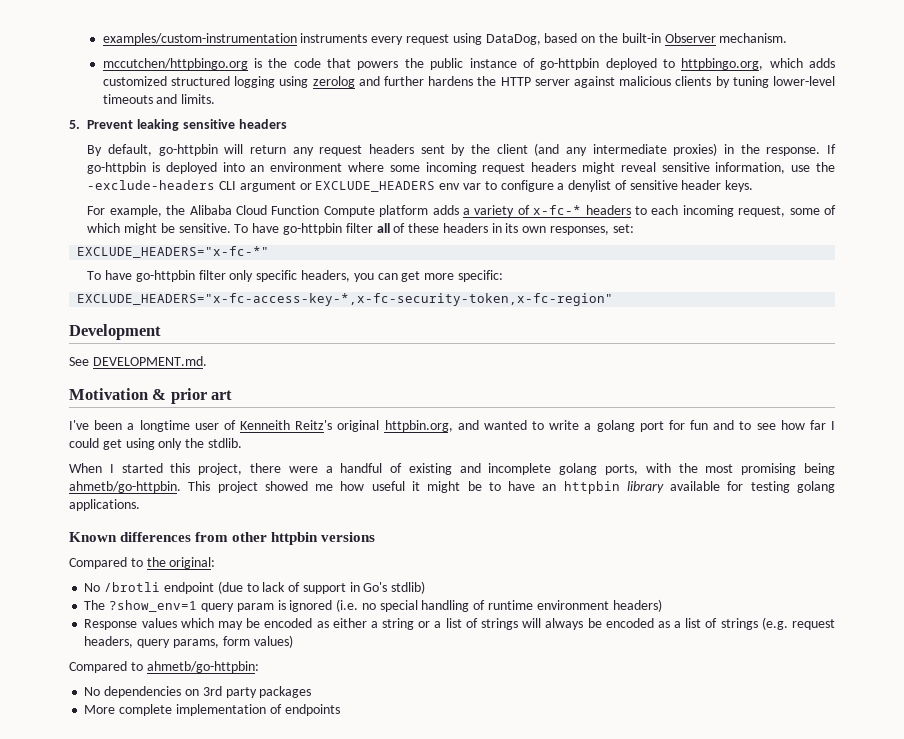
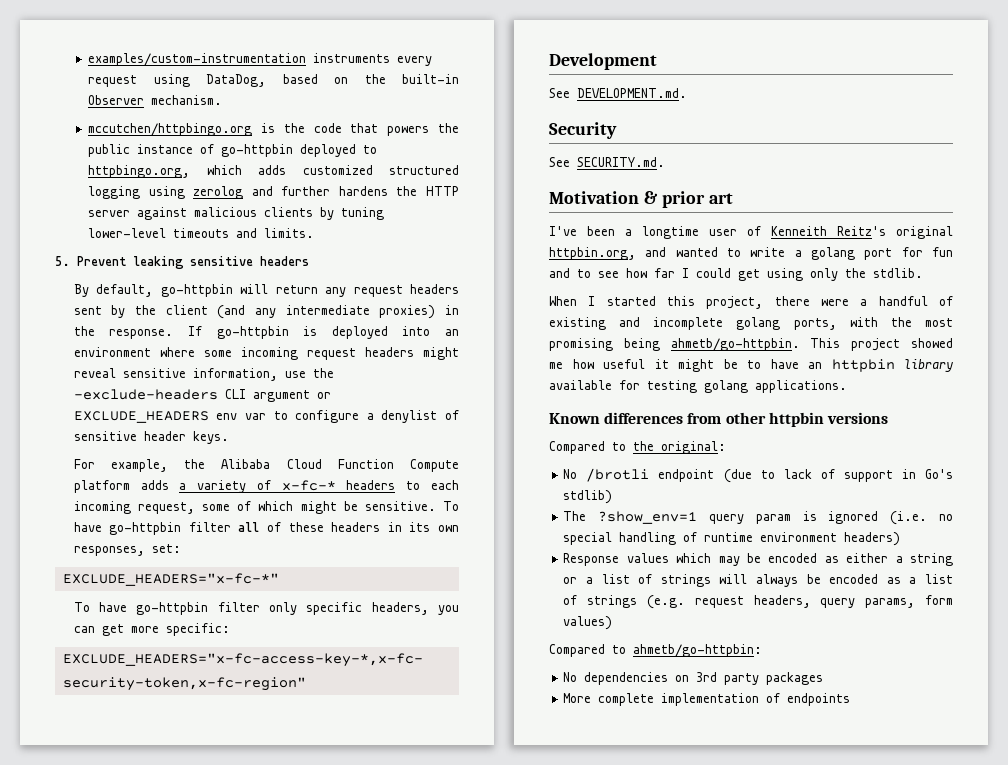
(207, 361) none -> [549,122,617,139] [549,157,665,167] // Security // See SECURITY.md.

